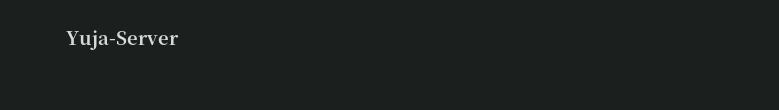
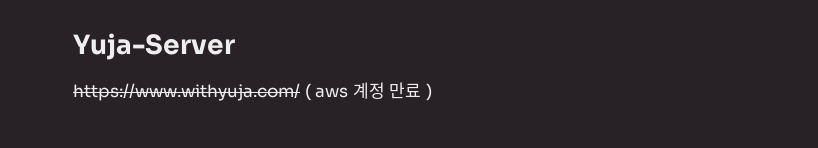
(179, 40) none -> [73,82,432,101] // https://www.withyuja.com/ ( aws 계정 만료 )

